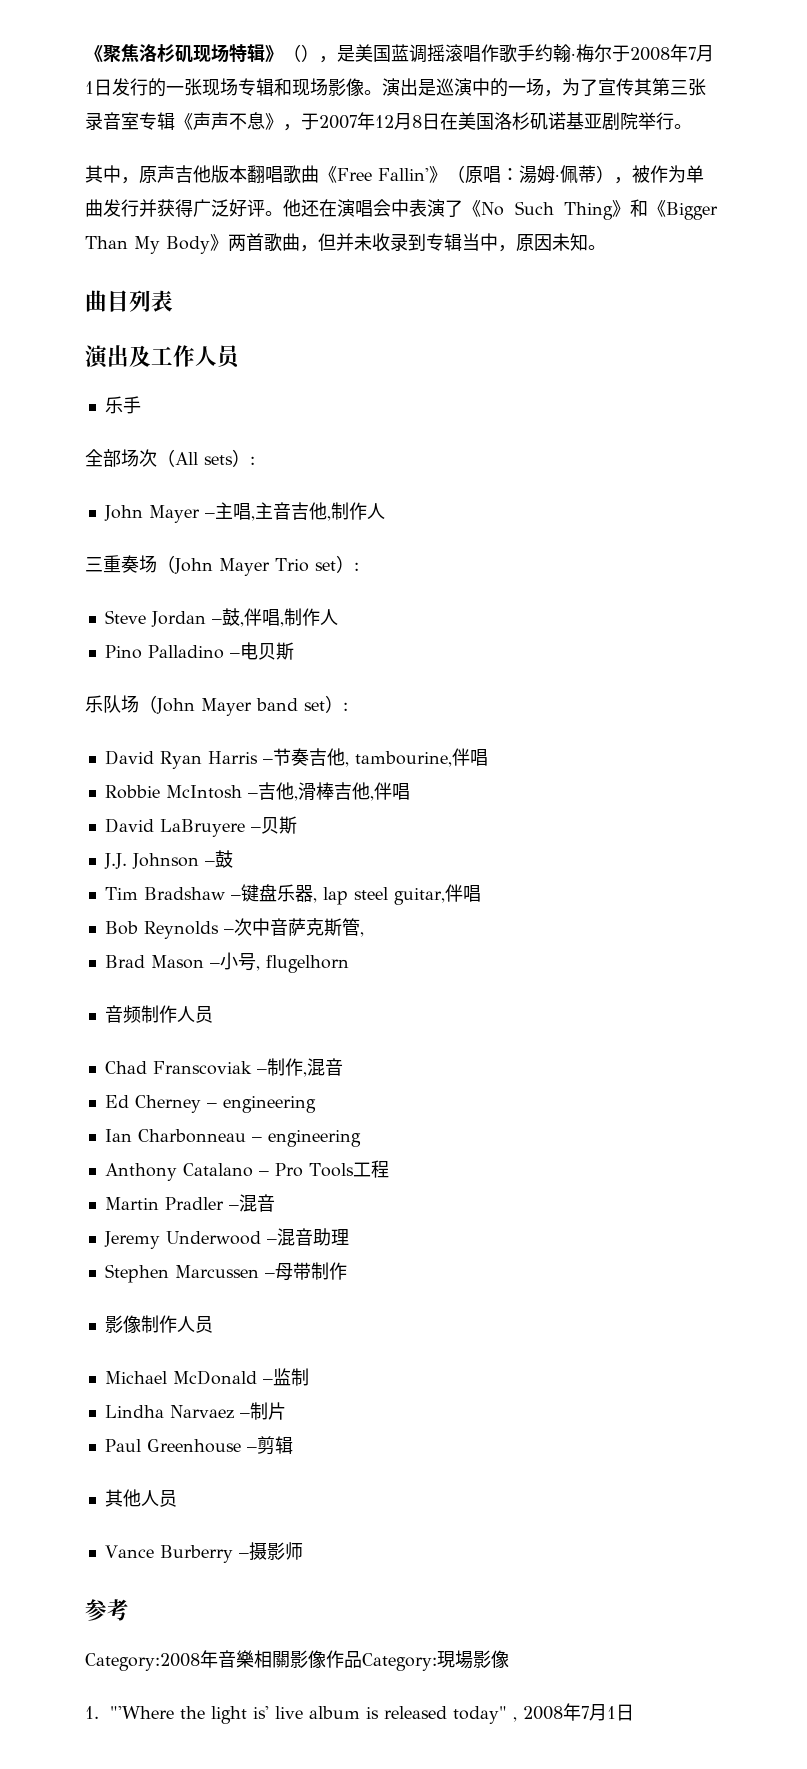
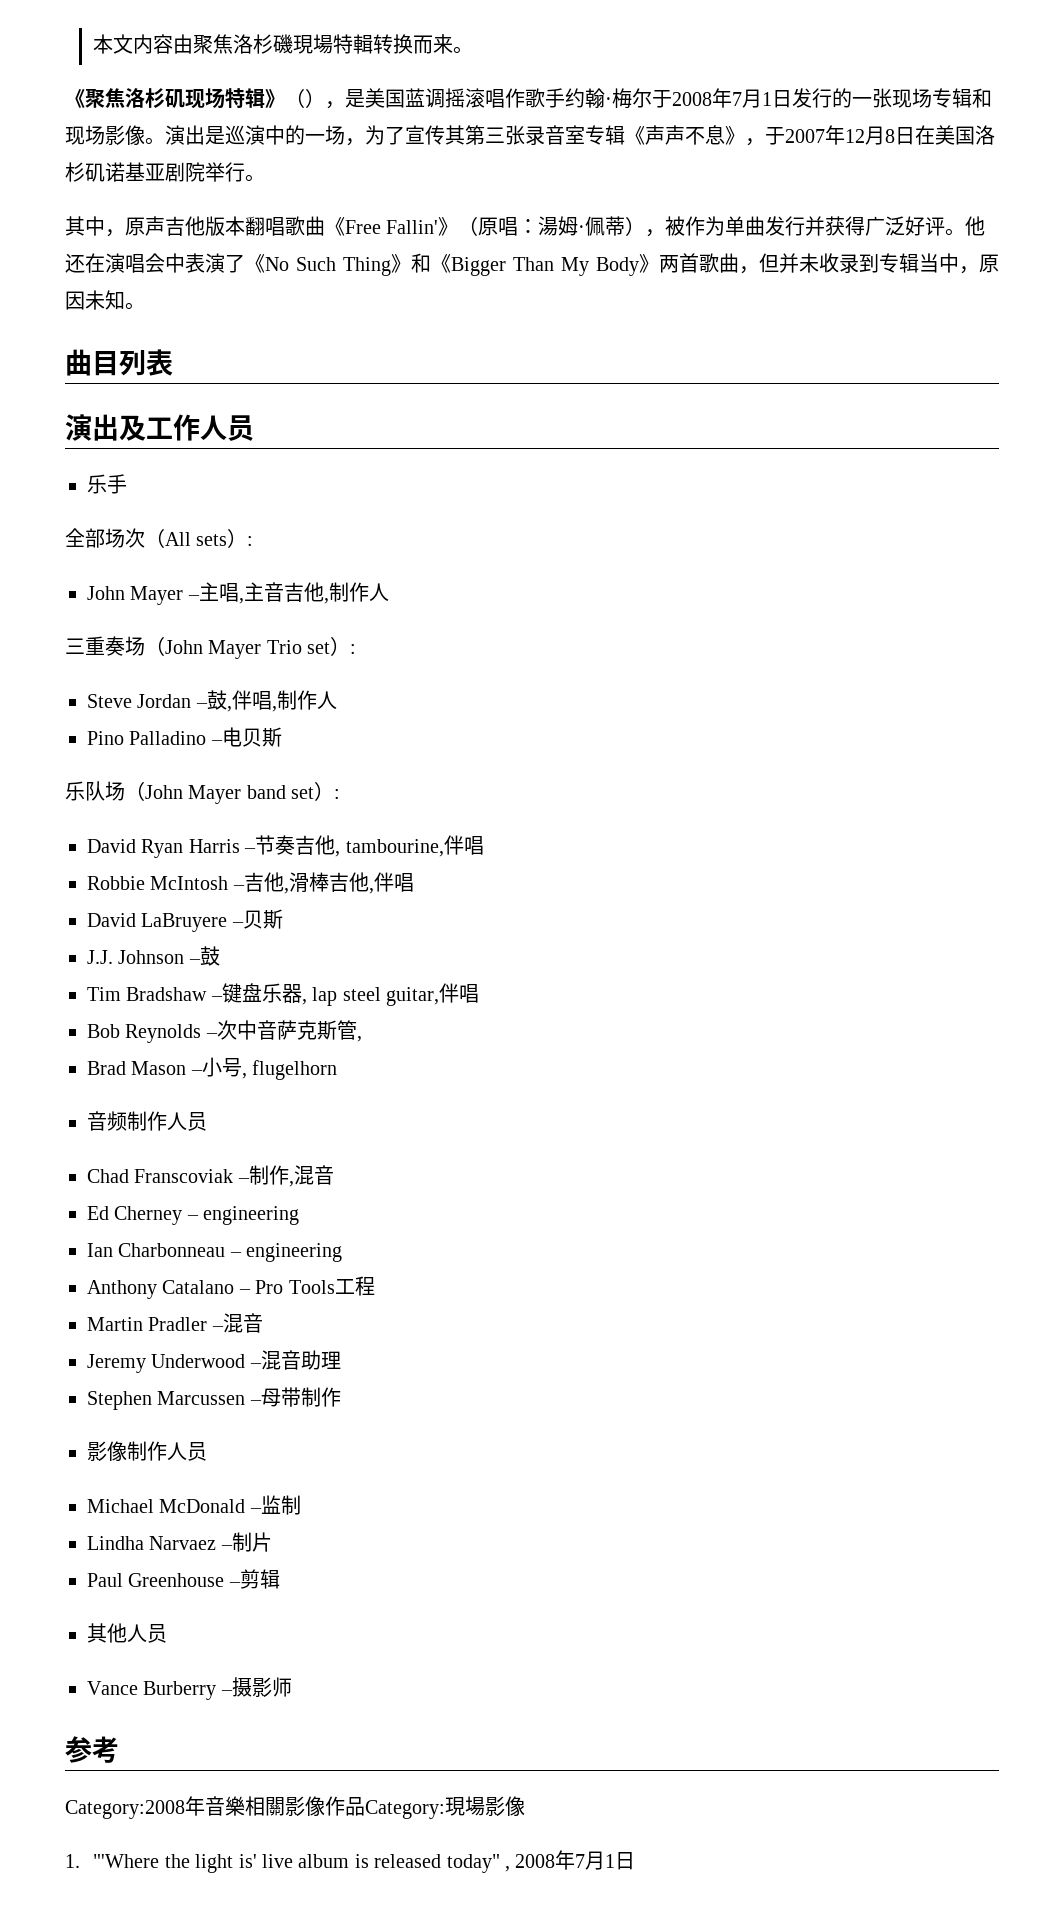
(85, 53) none -> [93,34,474,54] 本文内容由聚焦洛杉磯現場特輯转换而来。 //

